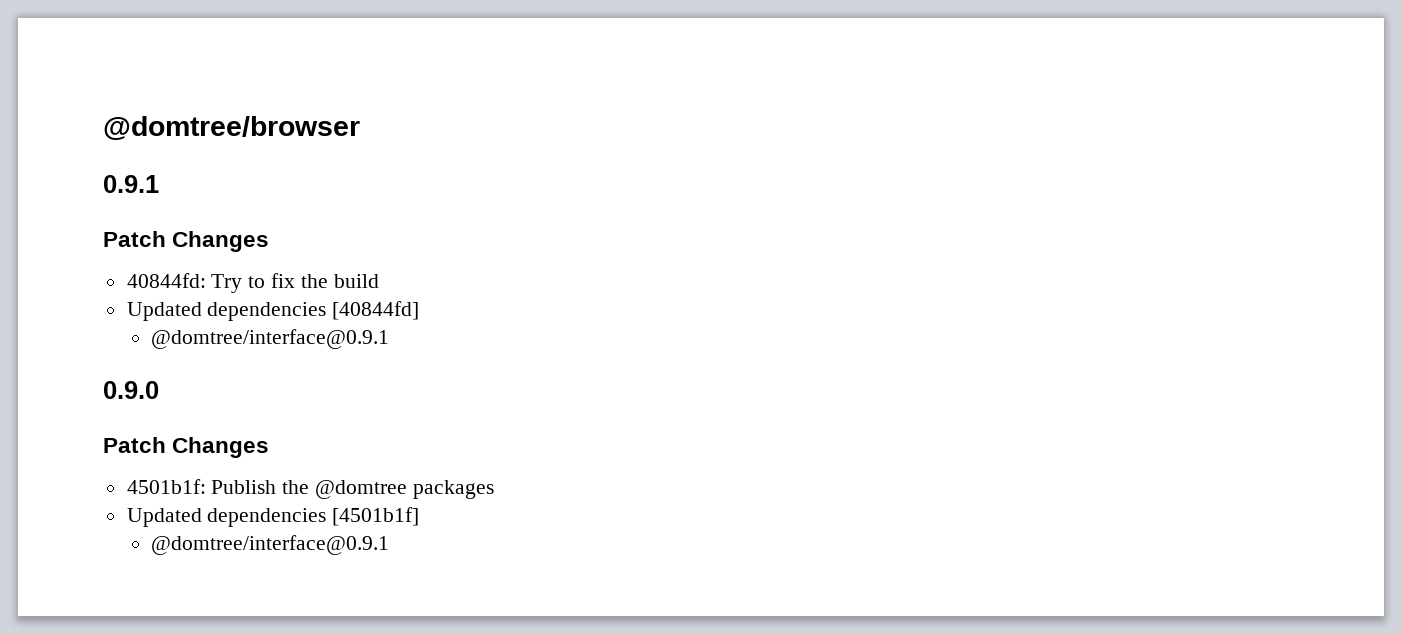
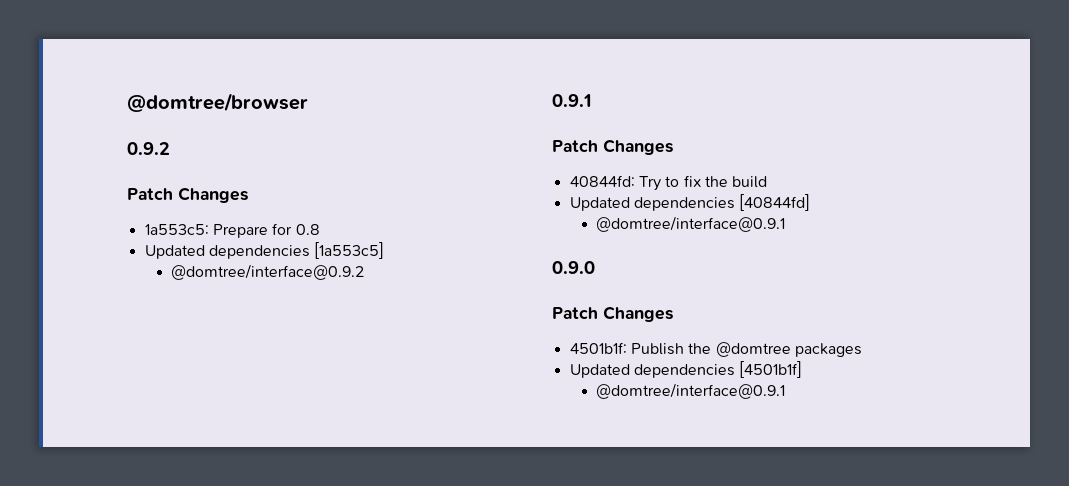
(360, 128) none -> [127,142,170,155] [127,187,248,203] [144,223,320,238] [144,242,385,259] [171,264,365,280] // 0.9.2 // Patch Changes // 1a553c5: Prepare for 0.8 // Updated dependencies [1a553c5] // @domtree/interface@0.9.2

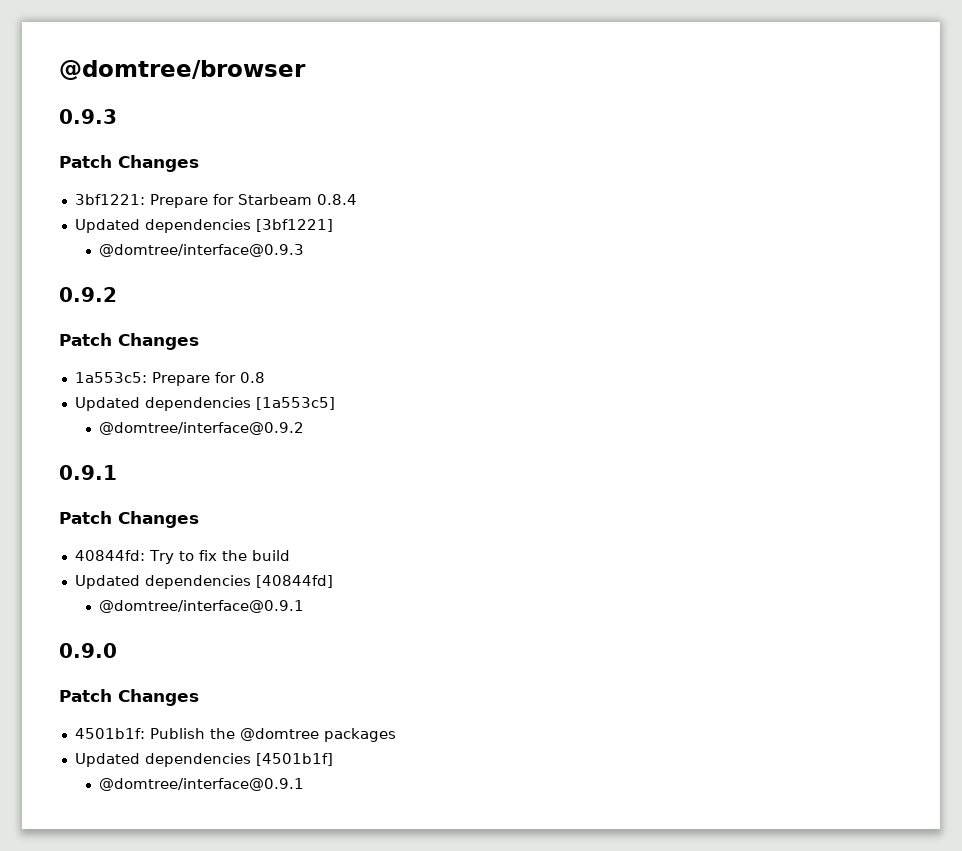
(308, 102) none -> [59,109,117,124] [59,155,199,172] [74,194,357,208] [74,219,333,233] [99,244,305,257] // 0.9.3 // Patch Changes // 3bf1221: Prepare for Starbeam 0.8.4 // Updated dependencies [3bf1221] // @domtree/interface@0.9.3

